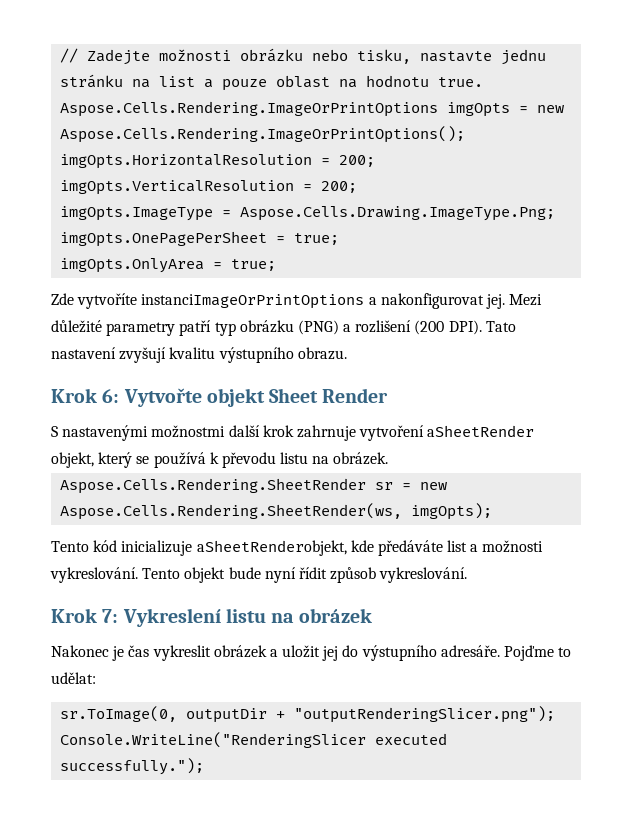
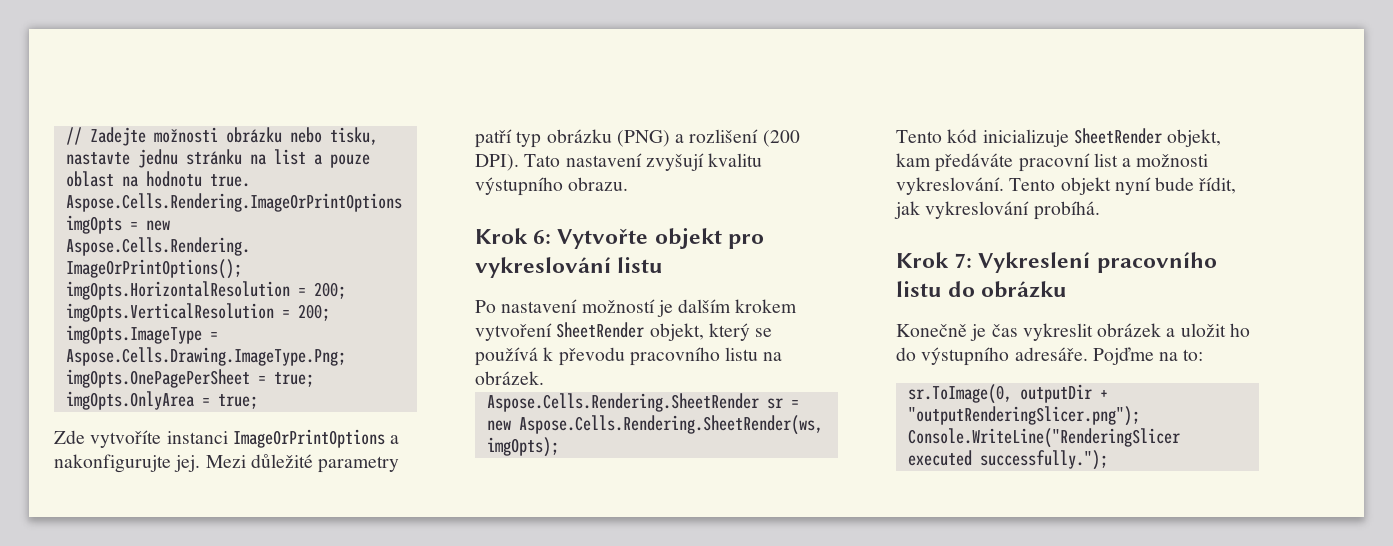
[141,293,484,309] instanciImageOrPrintOptions a nakonfigurovat -> [166,429,400,448] [54,454,171,473] instanci ImageOrPrintOptions a nakonfigurujte
[269,388,389,403] [51,425,535,441] Sheet Render // S nastavenými možnostmi další krok zahrnuje vytvoření aSheetRender -> [727,234,764,249] [475,257,664,278] [475,299,798,317] [475,322,645,341] pro vykreslování listu // Po nastavení možností je dalším krokem vytvoření SheetRender
(276, 460) none -> [629,347,720,366] pracovního
[196,540,443,556] aSheetRenderobjekt, kde předáváte -> [1073,128,1222,147] [896,153,1090,172] SheetRender objekt, kam předáváte pracovní
[228,567,468,583] [51,608,373,627] [51,645,109,657] bude nyní řídit způsob vykreslování. // Krok 7: Vykreslení listu na obrázek // Nakonec -> [1114,177,1237,195] [894,201,1100,220] [896,252,1217,273] [896,281,1068,298] [896,324,967,337] nyní bude řídit, jak vykreslování probíhá. // Krok 7: Vykreslení pracovního listu do obrázku // Konečně
[322,646,339,661] jej -> [1229,323,1250,337] ho
[558,647,572,657] [51,672,96,684] to udělat: -> [1159,349,1204,361] na to:

